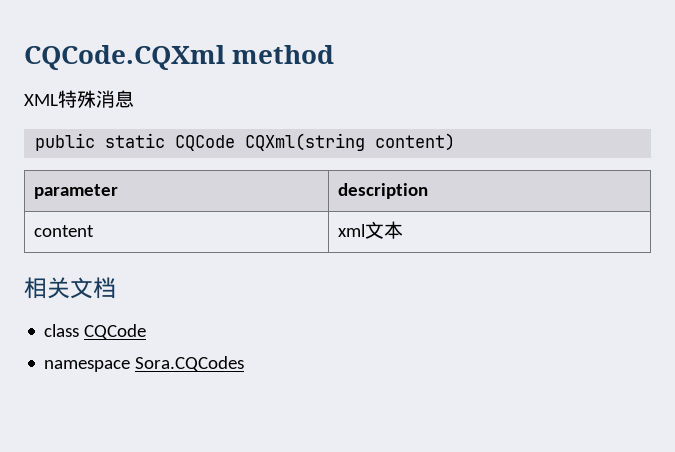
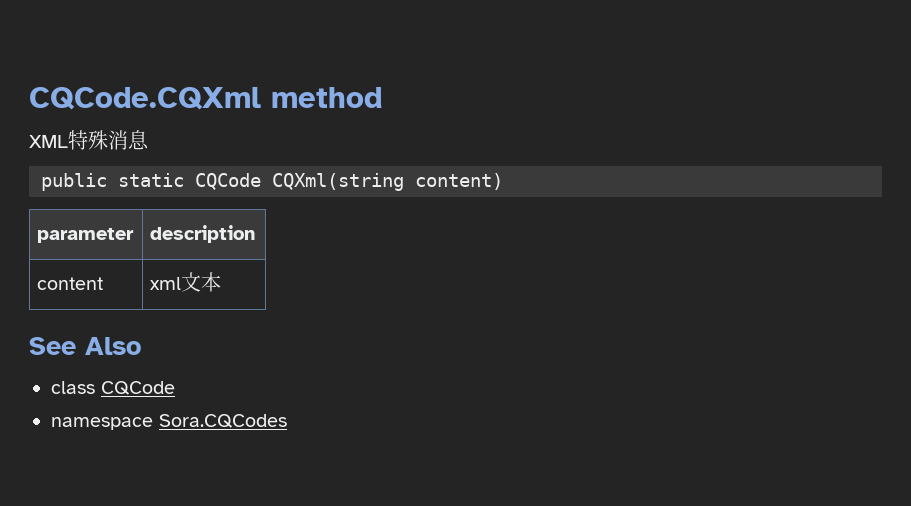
[24,277,116,299] 相关文档 -> [29,337,141,355] See Also

